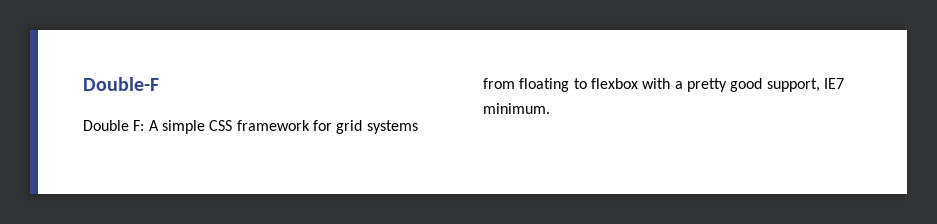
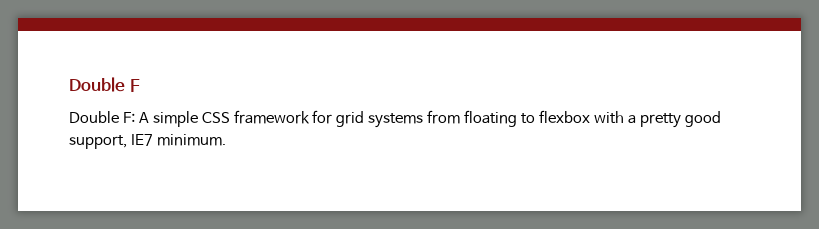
[83,77,159,91] Double-F -> [69,77,140,92] Double F

